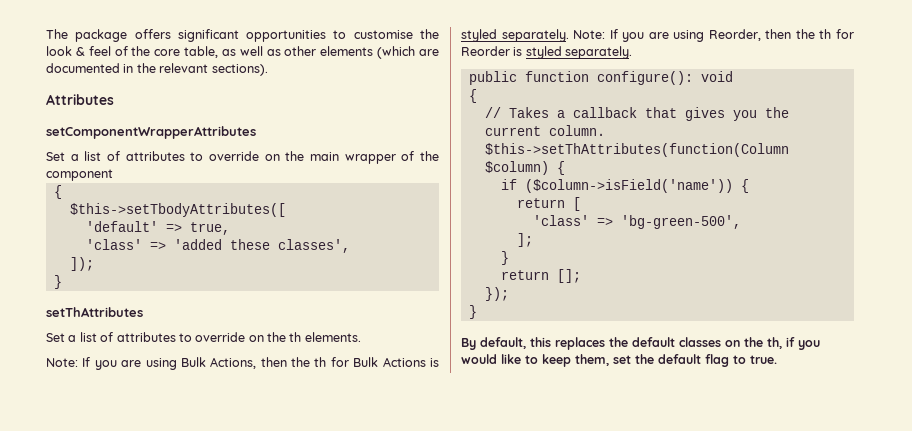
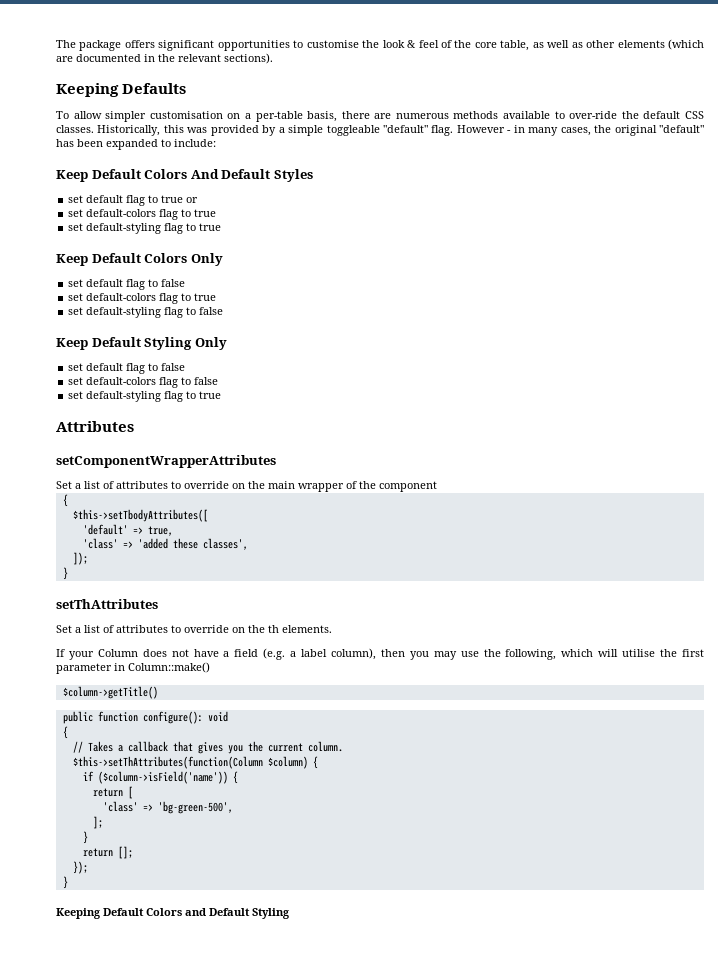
(268, 70) none -> [56,83,187,97] [56,111,704,122] [56,125,705,136] [56,139,216,150] [56,169,313,182] [68,195,199,206] [68,209,217,220] [68,223,222,234] [56,253,223,266] [68,279,186,290] [68,293,217,304] [68,307,224,318] [56,337,227,350] [68,363,186,374] [68,377,219,388] [68,391,222,402] // Keeping Defaults // To allow simpler customisation on a per-table basis, there are numerous methods available to over-ride the default CSS classes. Historically, this was provided by a simple toggleable "default" flag. However - in many cases, the original "default" has been expanded to include: // Keep Default Colors And Default Styles // set default flag to true or // set default-colors flag to true // set default-styling flag to true // Keep Default Colors Only // set default flag to false // set default-colors flag to true // set default-styling flag to false // Keep Default Styling Only // set default flag to false // set default-colors flag to false // set default-styling flag to true
[46,357,439,370] [461,29,854,42] [461,46,633,59] Note: If you are using Bulk Actions, then the th for Bulk Actions is styled separately. Note: If you are using Reorder, then the th for Reorder is styled separately. -> [56,648,704,660] [56,662,210,674] [62,686,158,699] If your Column does not have a field (e.g. a label column), then you may use the following, which will utilise the first parameter in Column::make() // $column->getTitle()
[461,337,820,350] [461,354,777,367] By default, this replaces the default classes on the th, if you would like to keep them, set the default flag to true. -> [56,908,290,919] Keeping Default Colors and Default Styling

